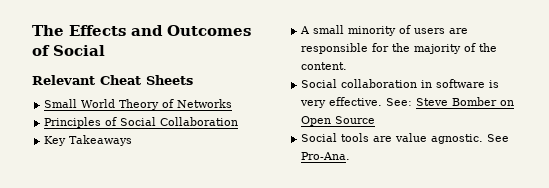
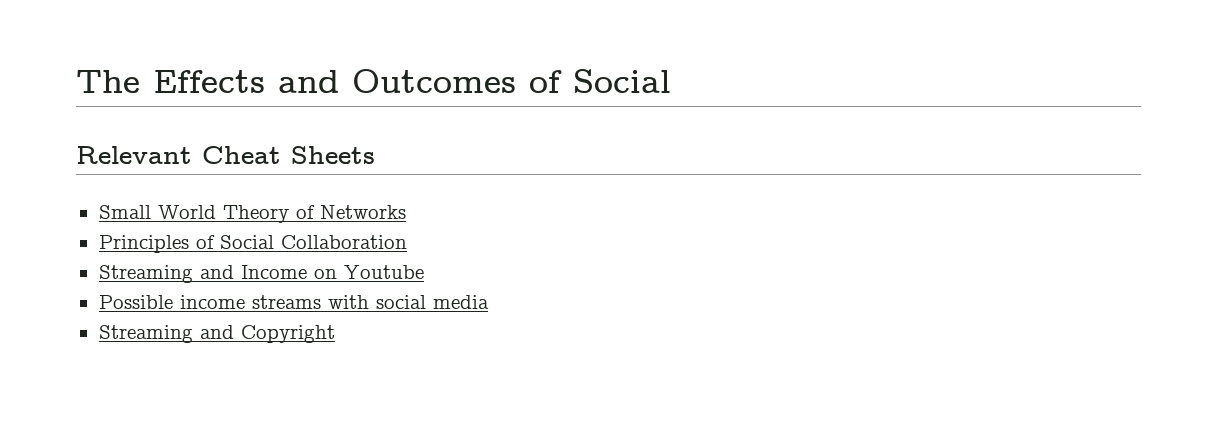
[44,135,133,146] [300,25,469,36] [301,43,498,54] [301,62,348,70] [301,79,500,88] [300,97,515,108] [301,116,376,126] [301,133,510,144] [301,152,351,160] Key Takeaways // A small minority of users are responsible for the majority of the content. // Social collaboration in software is very effective. See: Steve Bomber on Open Source // Social tools are value agnostic. See Pro-Ana. -> [98,265,424,283] [98,295,489,309] [98,325,335,343] Streaming and Income on Youtube // Possible income streams with social media // Streaming and Copyright

